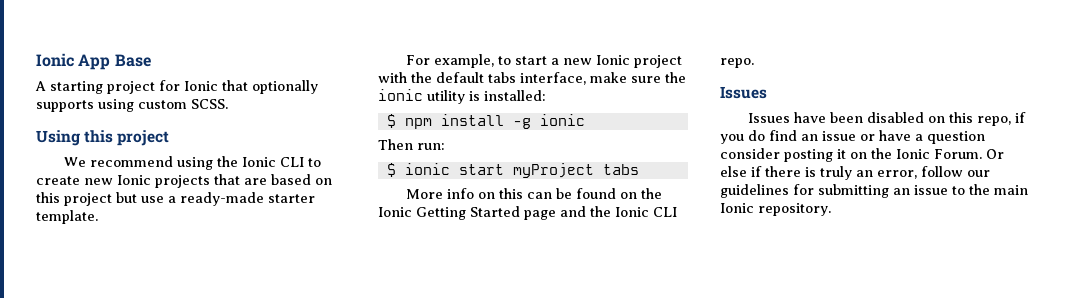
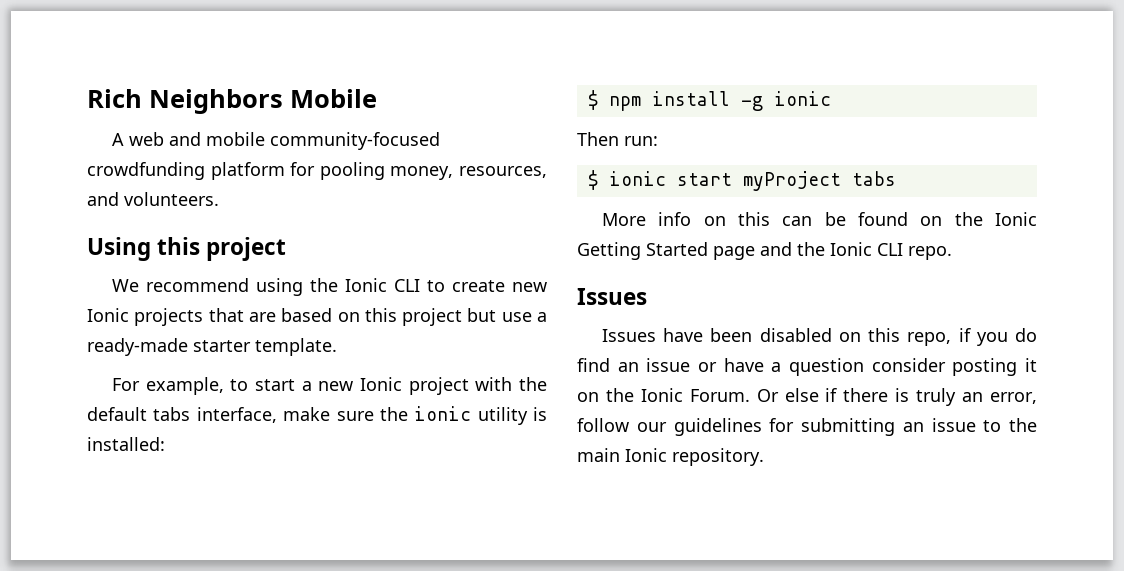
[36,53,151,70] [35,80,318,94] [36,99,228,112] Ionic App Base // A starting project for Ionic that optionally supports using custom SCSS. -> [87,89,377,114] [111,132,440,150] [87,162,547,180] [87,192,219,206] Rich Neighbors Mobile // A web and mobile community-focused crowdfunding platform for pooling money, resources, and volunteers.

